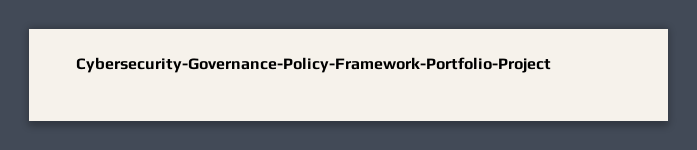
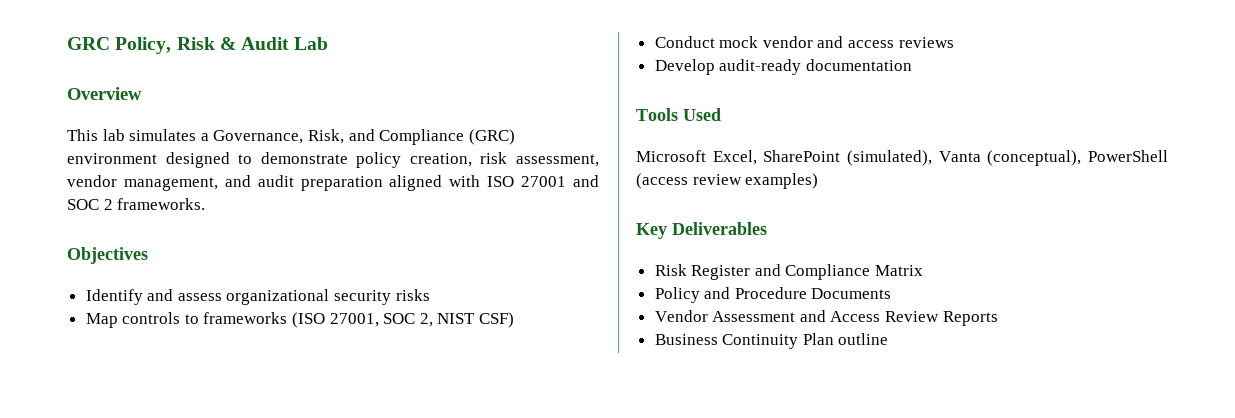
[76,57,551,73] Cybersecurity-Governance-Policy-Framework-Portfolio-Project -> [67,37,329,54] [67,87,142,100] [67,129,515,145] [67,152,599,168] [67,175,600,191] [67,198,206,210] [67,247,148,264] [85,289,430,305] [85,312,515,328] [654,36,954,48] [654,59,912,75] [636,108,721,121] [636,150,1168,166] [636,173,819,189] [636,222,767,239] [654,264,924,280] [654,287,892,303] [654,310,998,326] [654,333,889,349] GRC Policy, Risk & Audit Lab // Overview // This lab simulates a Governance, Risk, and Compliance (GRC) environment designed to demonstrate policy creation, risk assessment, vendor management, and audit preparation aligned with ISO 27001 and SOC 2 frameworks. // Objectives // Identify and assess organizational security risks // Map controls to frameworks (ISO 27001, SOC 2, NIST CSF) // Conduct mock vendor and access reviews // Develop audit-ready documentation // Tools Used // Microsoft Excel, SharePoint (simulated), Vanta (conceptual), PowerShell (access review examples) // Key Deliverables // Risk Register and Compliance Matrix // Policy and Procedure Documents // Vendor Assessment and Access Review Reports // Business Continuity Plan outline

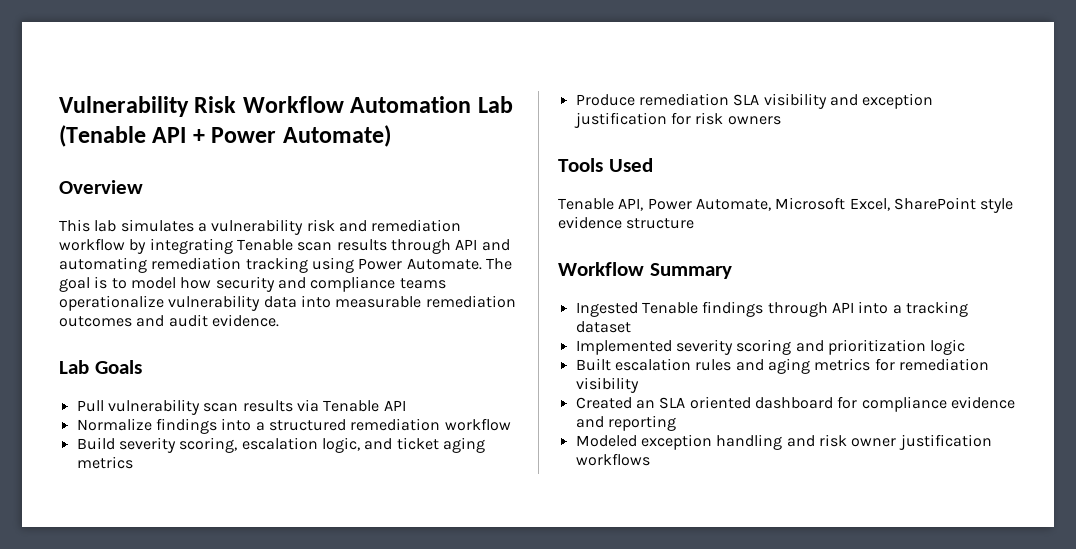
[67,37,329,54] GRC Policy, Risk & Audit Lab -> [59,96,513,117] [59,125,391,147] Vulnerability Risk Workflow Automation Lab (Tenable API + Power Automate)
[213,129,515,145] [67,152,599,168] [67,175,600,191] [67,198,206,210] [67,247,148,264] [85,289,430,305] [85,312,515,328] [654,36,954,48] [654,59,912,75] [636,108,721,121] [636,150,1168,166] [636,173,819,189] [636,222,767,239] [654,264,924,280] [654,287,892,303] [654,310,998,326] [654,333,889,349] Governance, Risk, and Compliance (GRC) environment designed to demonstrate policy creation, risk assessment, vendor management, and audit preparation aligned with ISO 27001 and SOC 2 frameworks. // Objectives // Identify and assess organizational security risks // Map controls to frameworks (ISO 27001, SOC 2, NIST CSF) // Conduct mock vendor and access reviews // Develop audit-ready documentation // Tools Used // Microsoft Excel, SharePoint (simulated), Vanta (conceptual), PowerShell (access review examples) // Key Deliverables // Risk Register and Compliance Matrix // Policy and Procedure Documents // Vendor Assessment and Access Review Reports // Business Continuity Plan outline -> [211,219,462,235] [59,238,510,254] [59,257,512,273] [59,276,446,292] [59,295,516,311] [59,314,279,327] [59,360,142,374] [76,399,406,415] [76,418,511,434] [76,437,485,453] [76,456,133,469] [575,93,934,109] [573,112,781,128] [558,158,653,172] [558,197,1014,213] [558,216,695,229] [558,262,732,279] [575,301,968,317] [575,321,631,333] [575,339,966,355] [575,358,989,374] [575,377,639,393] [575,396,1015,412] [575,415,676,431] [575,434,992,450] [575,453,650,466] vulnerability risk and remediation workflow by integrating Tenable scan results through API and automating remediation tracking using Power Automate. The goal is to model how security and compliance teams operationalize vulnerability data into measurable remediation outcomes and audit evidence. // Lab Goals // Pull vulnerability scan results via Tenable API // Normalize findings into a structured remediation workflow // Build severity scoring, escalation logic, and ticket aging metrics // Produce remediation SLA visibility and exception justification for risk owners // Tools Used // Tenable API, Power Automate, Microsoft Excel, SharePoint style evidence structure // Workflow Summary // Ingested Tenable findings through API into a tracking dataset // Implemented severity scoring and prioritization logic // Built escalation rules and aging metrics for remediation visibility // Created an SLA oriented dashboard for compliance evidence and reporting // Modeled exception handling and risk owner justification workflows

